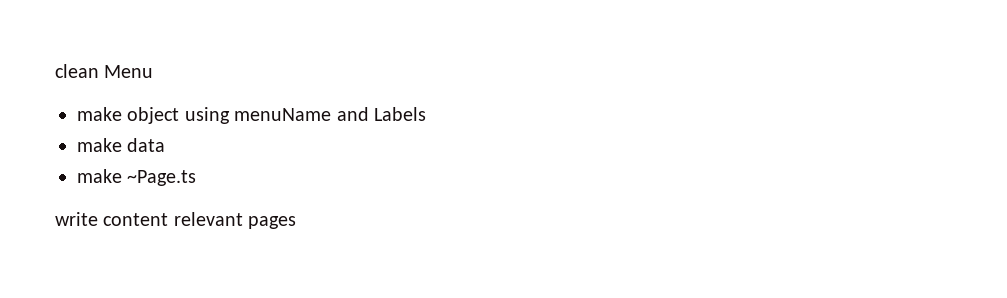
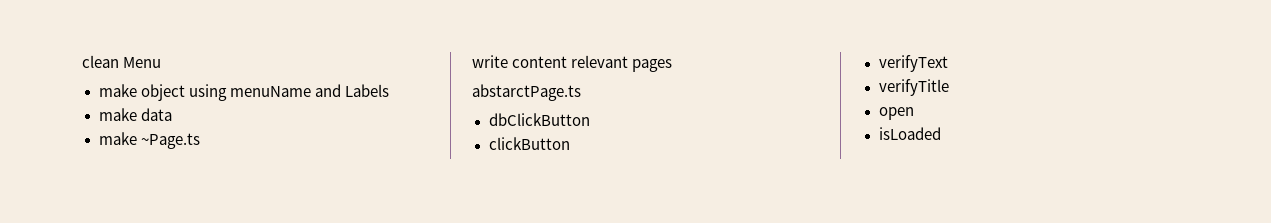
(297, 222) none -> [472,84,581,101] [488,113,590,126] [488,137,570,150] [878,55,948,72] [878,79,949,96] [878,107,914,120] [878,127,941,140] // abstarctPage.ts // dbClickButton // clickButton // verifyText // verifyTitle // open // isLoaded

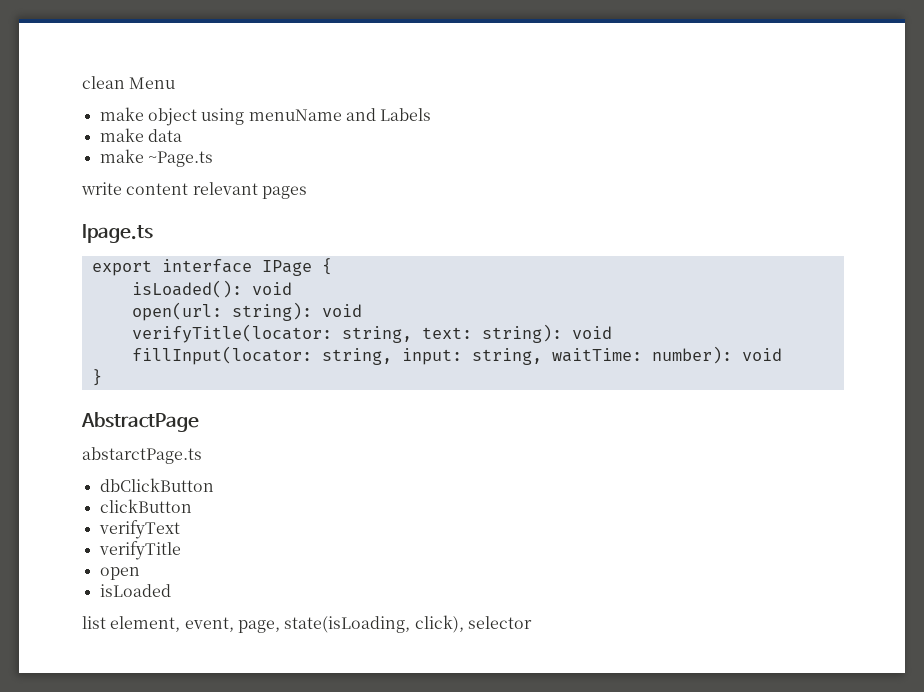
(673, 65) none -> [82,224,153,243] [91,258,332,276] [131,280,292,298] [131,302,362,321] [131,324,612,343] [131,346,782,365] [91,369,102,386] [81,412,199,432] // Ipage.ts // export interface IPage { // isLoaded(): void // open(url: string): void // verifyTitle(locator: string, text: string): void // fillInput(locator: string, input: string, waitTime: number): void // } // AbstractPage
(941, 133) none -> [82,615,532,633] // list element, event, page, state(isLoading, click), selector

